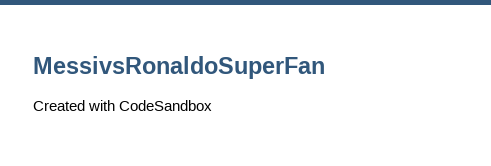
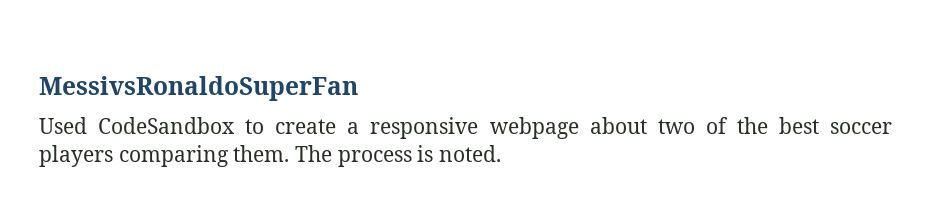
[33,100,213,111] Created with CodeSandbox -> [39,117,893,139] [39,145,502,167] Used CodeSandbox to create a responsive webpage about two of the best soccer players comparing them. The process is noted.

